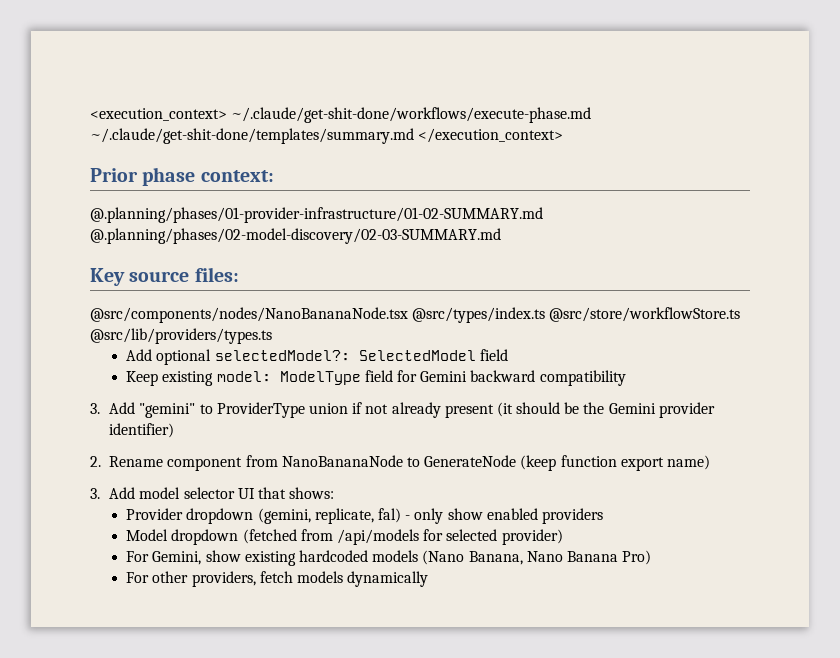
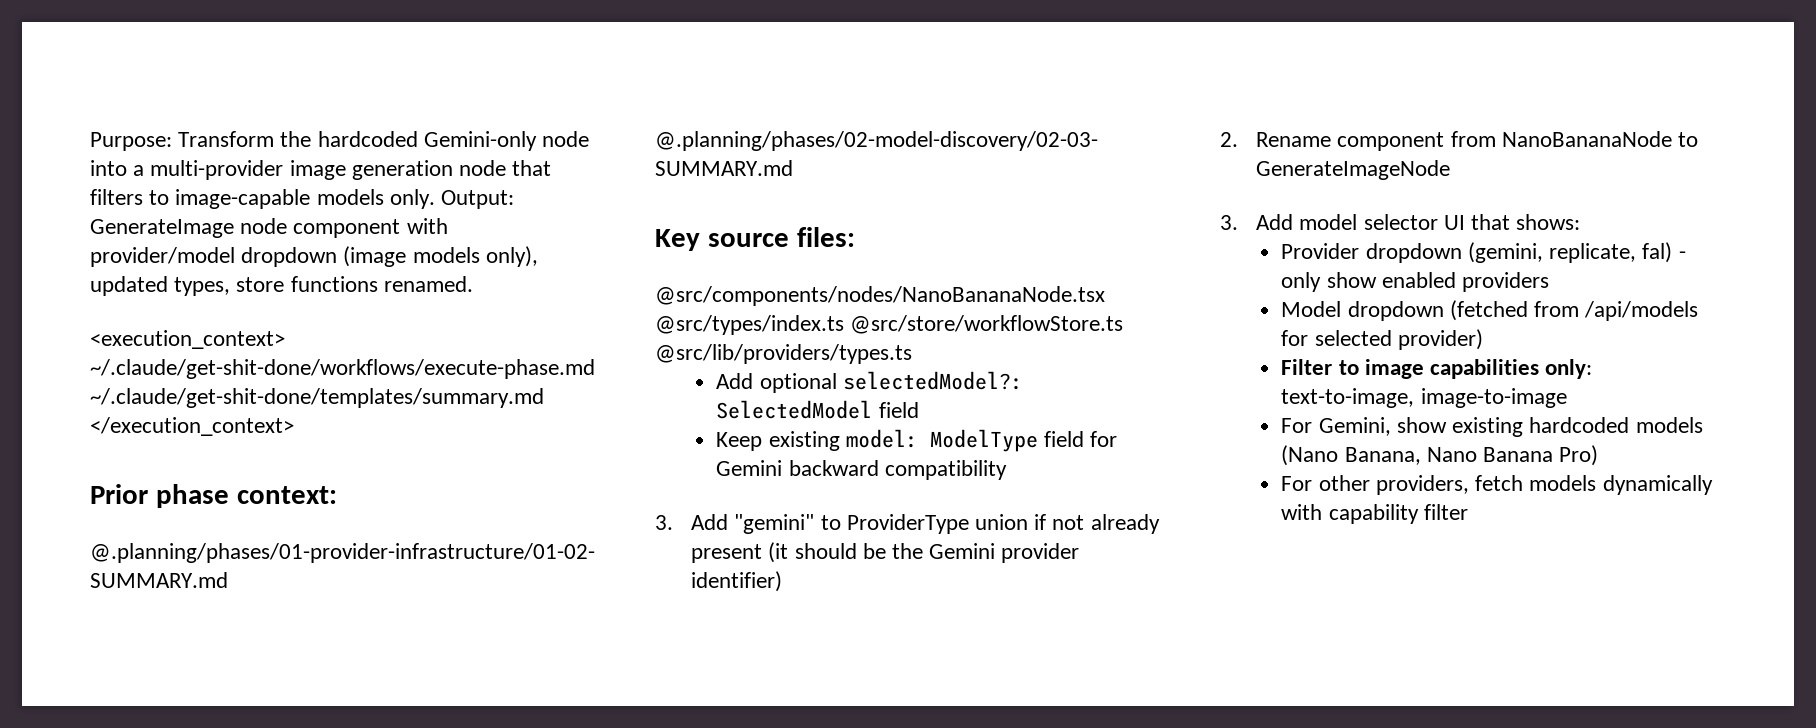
(90, 114) none -> [90,131,590,151] [90,160,552,180] [90,189,515,209] [90,218,448,238] [90,246,538,267] [90,276,473,296] Purpose: Transform the hardcoded Gemini-only node into a multi-provider image generation node that filters to image-capable models only. Output: GenerateImage node component with provider/model dropdown (image models only), updated types, store functions renamed. //
[424,455,710,471] GenerateNode (keep function export name) -> [1256,160,1451,180] GenerateImageNode
(563, 537) none -> [1281,359,1593,379] [1281,388,1567,408] // Filter to image capabilities only: text-to-image, image-to-image
(429, 579) none -> [1281,504,1468,524] with capability filter

